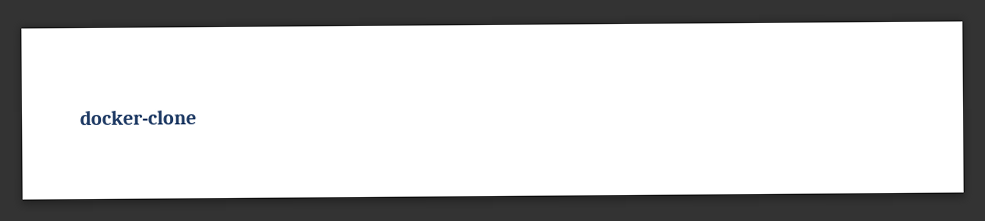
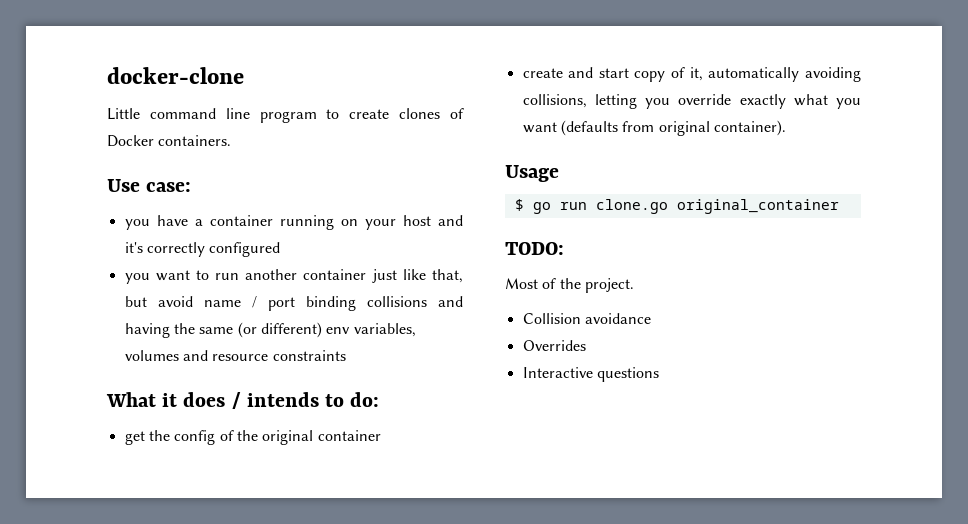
(197, 117) none -> [107,108,464,123] [107,135,232,147] [107,179,192,192] [124,215,464,230] [124,242,281,257] [124,269,464,284] [124,296,463,311] [124,322,416,338] [124,350,346,361] [106,392,380,409] [124,430,381,445] [522,67,861,82] [522,94,861,109] [522,120,786,136] [505,165,559,182] [514,199,839,214] [505,242,564,255] [505,278,634,293] [522,313,651,324] [522,340,586,351] [522,367,659,382] // Little command line program to create clones of Docker containers. // Use case: // you have a container running on your host and it's correctly configured // you want to run another container just like that, but avoid name / port binding collisions and having the same (or different) env variables, volumes and resource constraints // What it does / intends to do: // get the config of the original container // create and start copy of it, automatically avoiding collisions, letting you override exactly what you want (defaults from original container). // Usage // $ go run clone.go original_container // TODO: // Most of the project. // Collision avoidance // Overrides // Interactive questions

